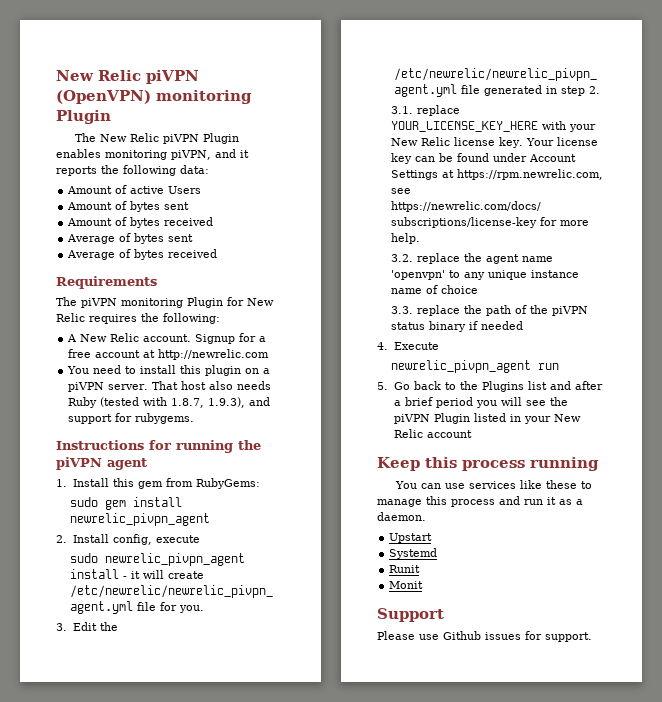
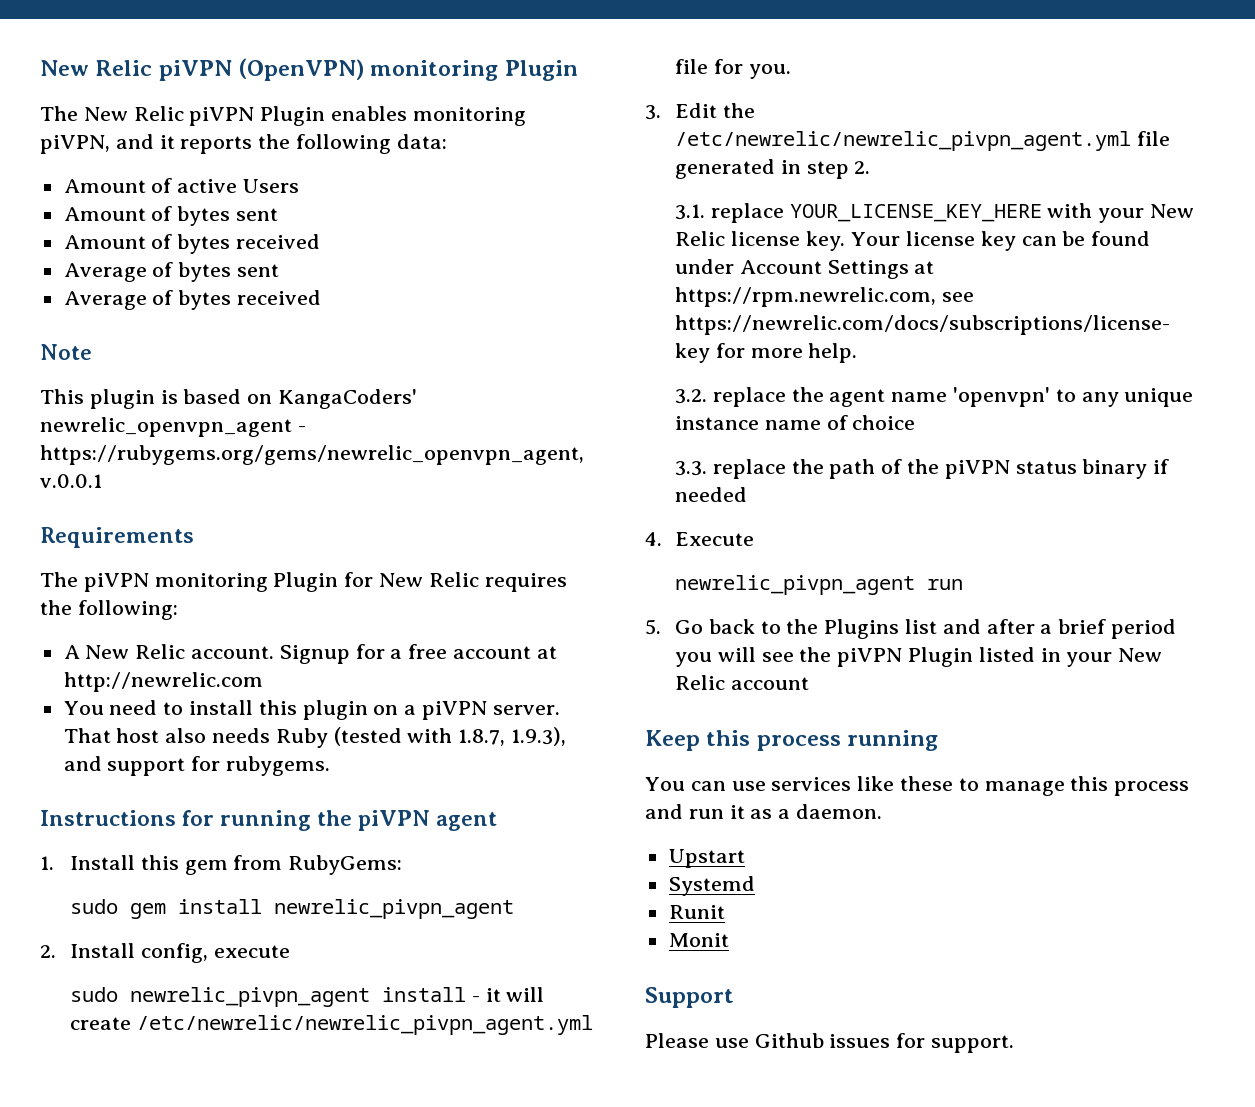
(218, 253) none -> [40,344,92,360] [40,389,418,409] [40,417,306,437] [40,445,584,465] [40,474,102,488] // Note // This plugin is based on KangaCoders' newrelic_openvpn_agent - https://rubygems.org/gems/newrelic_openvpn_agent, v.0.0.1

